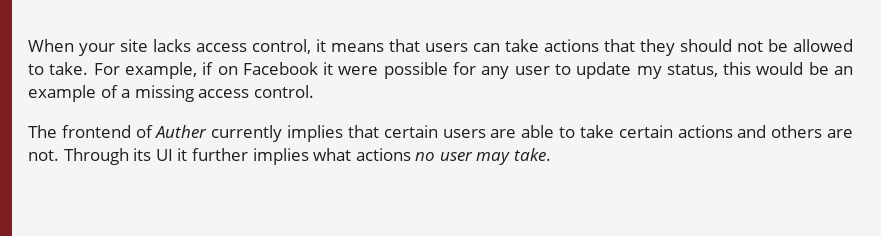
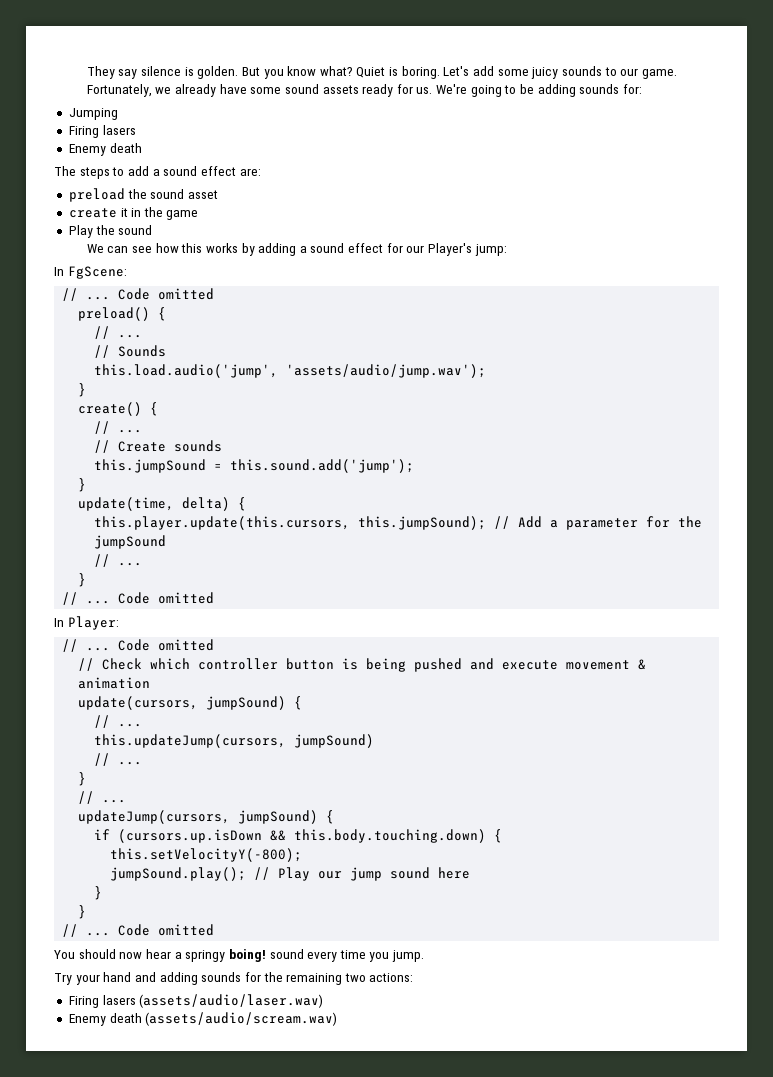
[28,39,853,56] [28,62,853,79] [28,85,314,102] [28,125,854,142] [28,148,552,165] When your site lacks access control, it means that users can take actions that they should not be allowed to take. For example, if on Facebook it were possible for any user to update my status, this would be an example of a missing access control. // The frontend of Auther currently implies that certain users are able to take certain actions and others are not. Through its UI it further implies what actions no user may take. -> [86,66,677,79] [86,84,642,97] [68,108,118,120] [68,125,136,138] [68,143,142,156] [54,166,261,179] [68,188,218,202] [68,207,199,220] [68,225,153,238] [86,243,507,256] [54,266,127,279] [62,288,215,301] [78,307,167,321] [94,326,143,339] [94,345,167,358] [94,364,487,378] [78,383,87,397] [78,402,159,416] [94,421,143,434] [94,440,223,453] [94,459,415,473] [78,478,87,492] [78,497,247,511] [94,516,703,530] [94,535,167,549] [94,554,143,567] [78,573,87,587] [62,592,215,605] [54,616,119,630] [62,639,215,652] [78,658,647,672] [78,677,151,689] [78,696,303,710] [94,715,143,728] [94,734,375,748] [94,753,143,766] [78,772,87,786] [78,791,127,804] [78,810,335,824] [94,829,503,843] [110,848,303,862] [110,867,471,881] [94,886,103,900] [78,905,87,919] [62,924,215,937] [54,949,425,962] [54,972,414,985] [68,994,324,1008] [68,1012,338,1026] They say silence is golden. But you know what? Quiet is boring. Let's add some juicy sounds to our game. // Fortunately, we already have some sound assets ready for us. We're going to be adding sounds for: // Jumping // Firing lasers // Enemy death // The steps to add a sound effect are: // preload the sound asset // create it in the game // Play the sound // We can see how this works by adding a sound effect for our Player's jump: // In FgScene: // // ... Code omitted // preload() { // // ... // // Sounds // this.load.audio('jump', 'assets/audio/jump.wav'); // } // create() { // // ... // // Create sounds // this.jumpSound = this.sound.add('jump'); // } // update(time, delta) { // this.player.update(this.cursors, this.jumpSound); // Add a parameter for the jumpSound // // ... // } // // ... Code omitted // In Player: // // ... Code omitted // // Check which controller button is being pushed and execute movement & animation // update(cursors, jumpSound) { // // ... // this.updateJump(cursors, jumpSound) // // ... // } // // ... // updateJump(cursors, jumpSound) { // if (cursors.up.isDown && this.body.touching.down) { // this.setVelocityY(-800); // jumpSound.play(); // Play our jump sound here // } // } // // ... Code omitted // You should now hear a springy boing! sound every time you jump. // Try your hand and adding sounds for the remaining two actions: // Firing lasers (assets/audio/laser.wav) // Enemy death (assets/audio/scream.wav)

